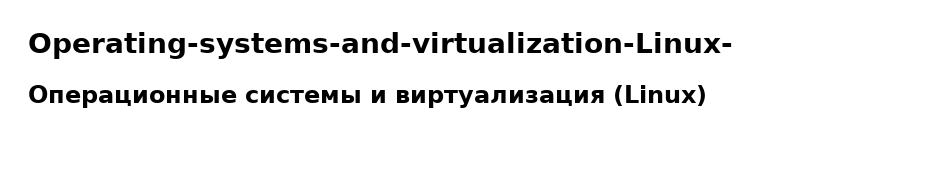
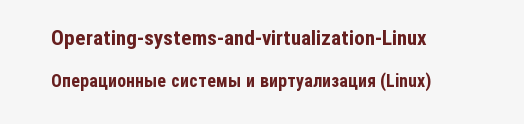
[28,32,733,59] Operating-systems-and-virtualization-Linux- -> [51,30,427,49] Operating-systems-and-virtualization-Linux

